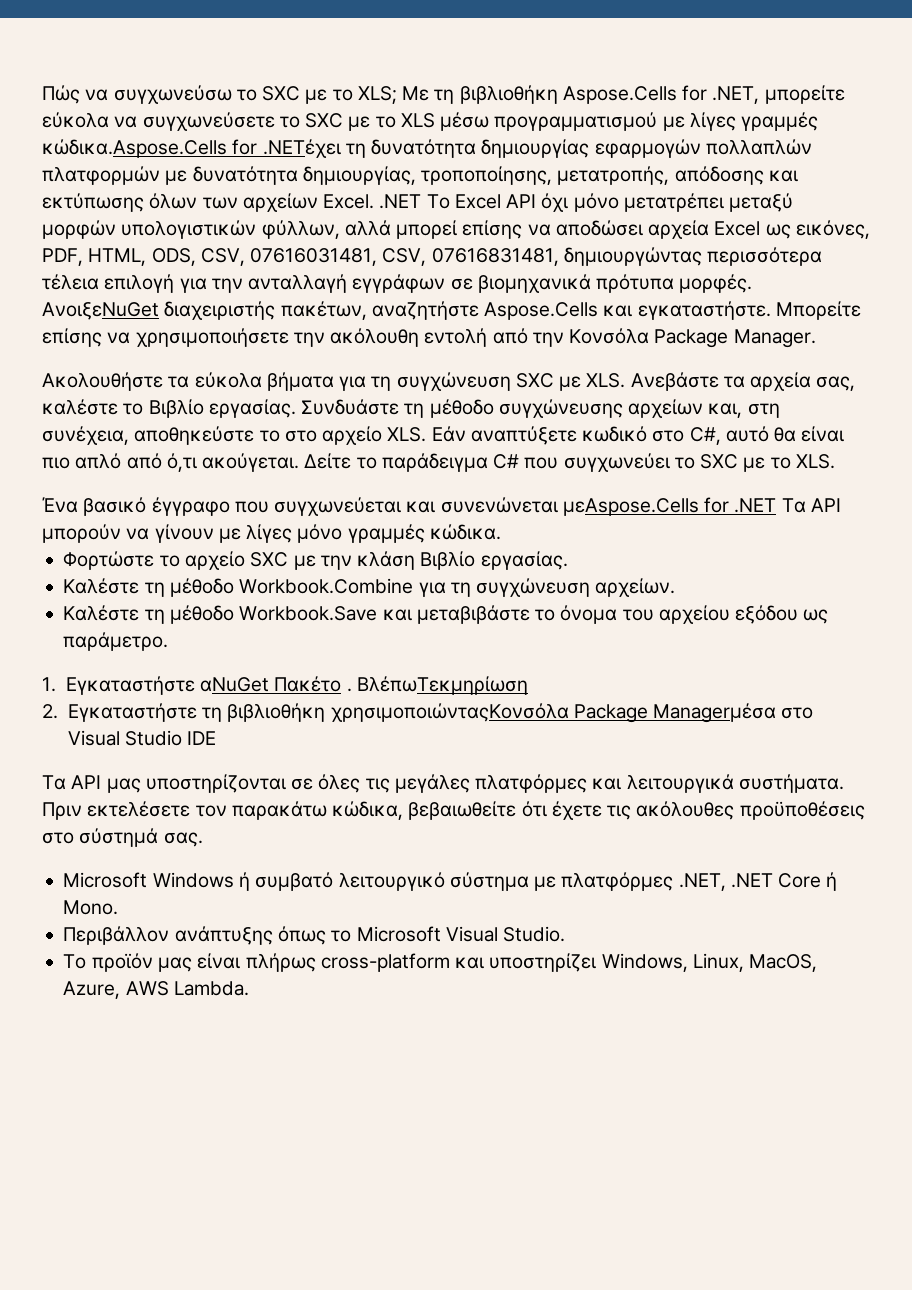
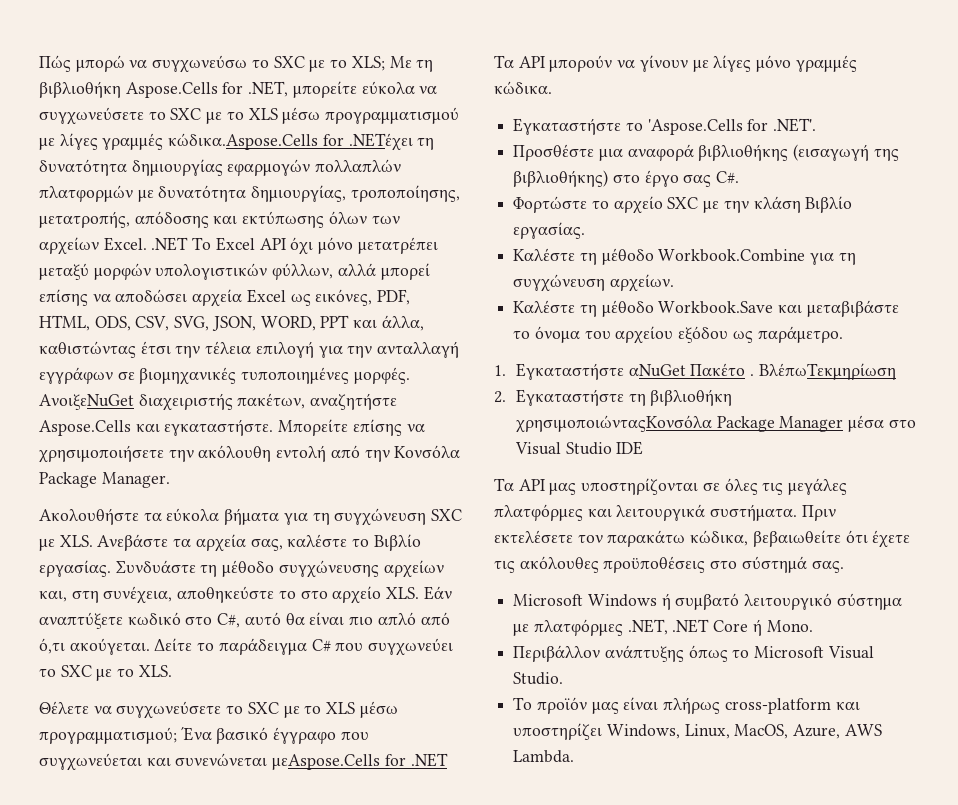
(80, 94) none -> [75,55,125,72] μπορώ
[250,247,823,266] 07616031481, CSV, 07616831481, δημιουργώντας περισσότερα -> [174,315,424,331] [39,341,201,358] SVG, JSON, WORD, PPT και άλλα, καθιστώντας έτσι την
[477,274,675,293] βιομηχανικά πρότυπα -> [139,367,350,385] βιομηχανικές τυποποιημένες
(835, 461) none -> [39,701,398,719] [39,727,177,744] Θέλετε να συγχωνεύσετε το SXC με το XLS μέσω προγραμματισμού;
(501, 532) none -> [513,118,817,135] [513,144,899,161] [513,170,740,187] // Εγκαταστήστε το 'Aspose.Cells for .NET'. // Προσθέστε μια αναφορά βιβλιοθήκης (εισαγωγή της βιβλιοθήκης) στο έργο σας C#.
[653,703,777,723] Managerμέσα -> [779,415,885,432] Manager μέσα

